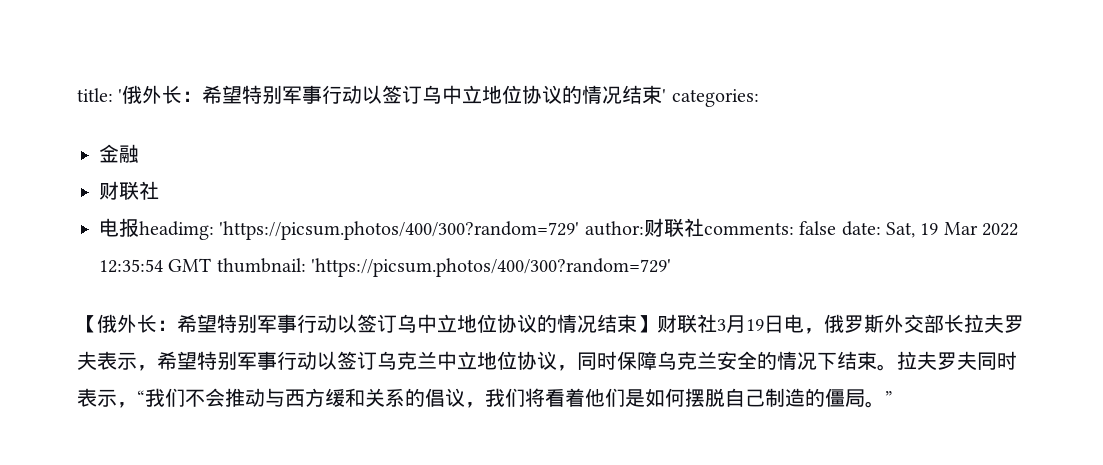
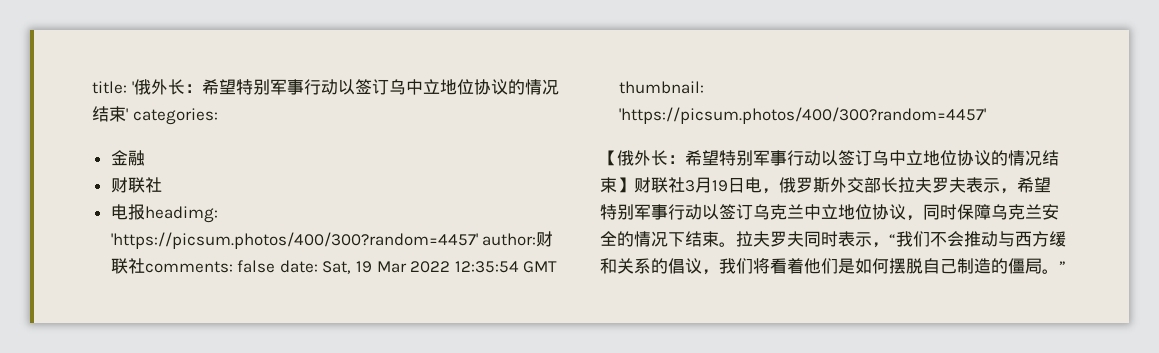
[219,221,580,240] 'https://picsum.photos/400/300?random=729' -> [110,232,478,249] 'https://picsum.photos/400/300?random=4457'
[311,258,672,277] 'https://picsum.photos/400/300?random=729' -> [618,107,986,124] 'https://picsum.photos/400/300?random=4457'

